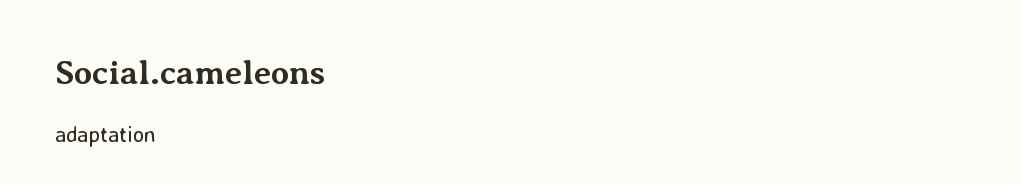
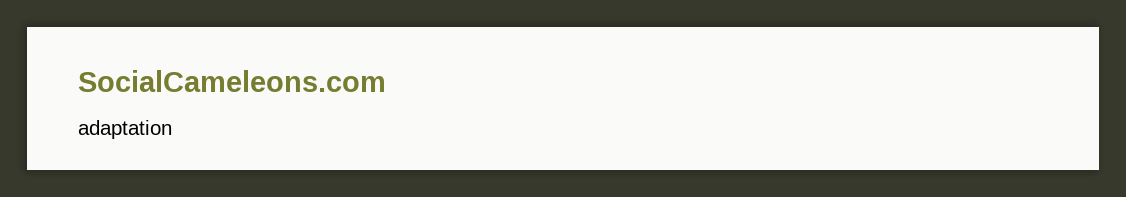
[55,60,325,84] Social.cameleons -> [78,70,386,92] SocialCameleons.com

